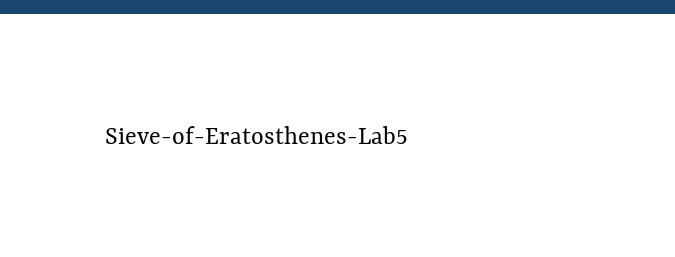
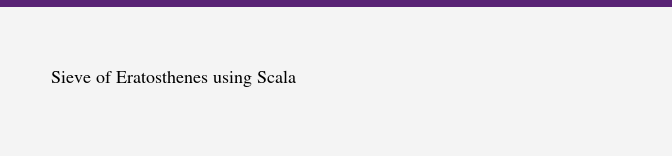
[105,126,408,144] Sieve-of-Eratosthenes-Lab5 -> [51,70,296,87] Sieve of Eratosthenes using Scala

